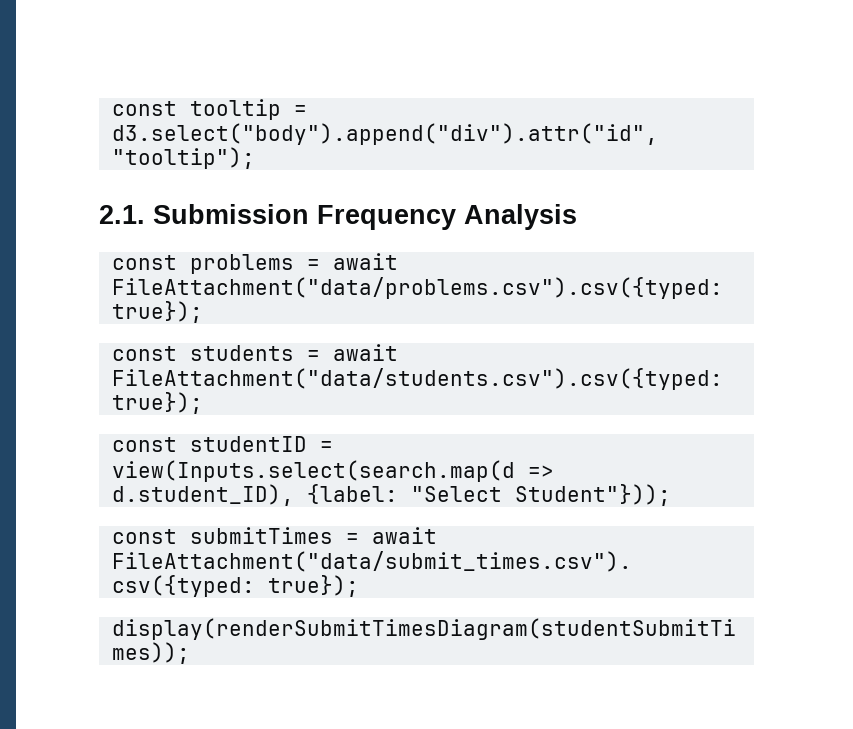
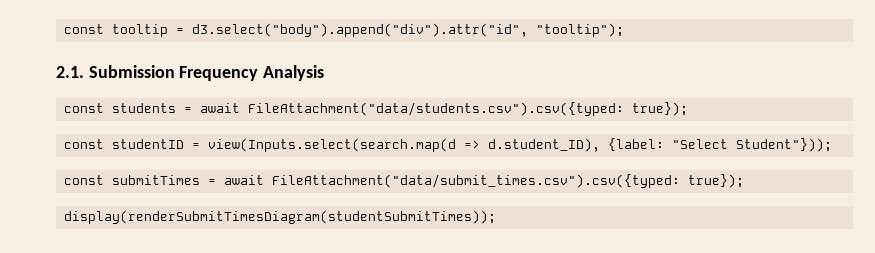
[111,253,398,274] [111,277,723,299] [111,301,203,323] // const problems = await FileAttachment("data/problems.csv").csv({typed: true}); -> (325, 73) none

